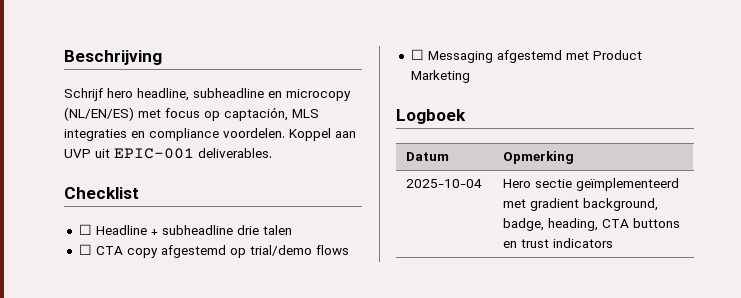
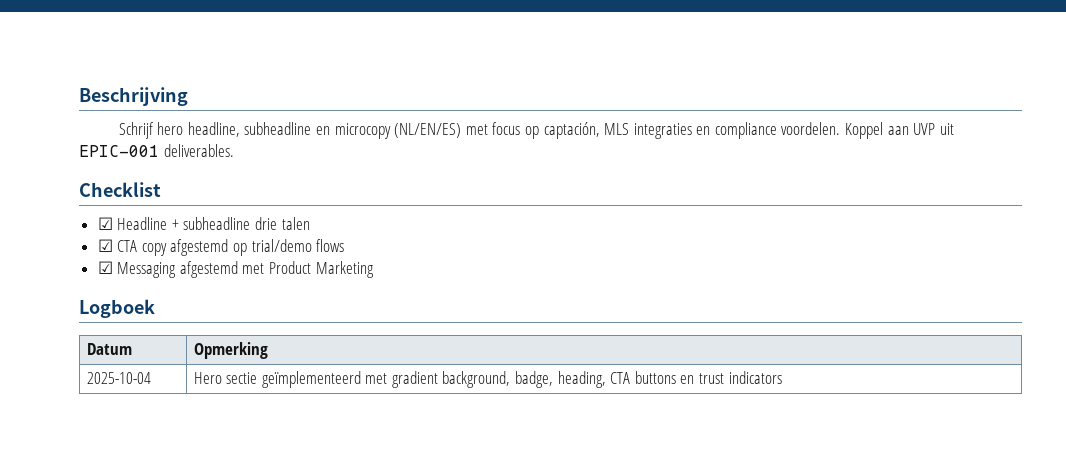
[78,224,92,235] ☐ -> [97,217,113,230] ☑
[78,244,92,255] ☐ -> [97,239,113,252] ☑
[410,49,424,60] ☐ -> [97,261,113,274] ☑

